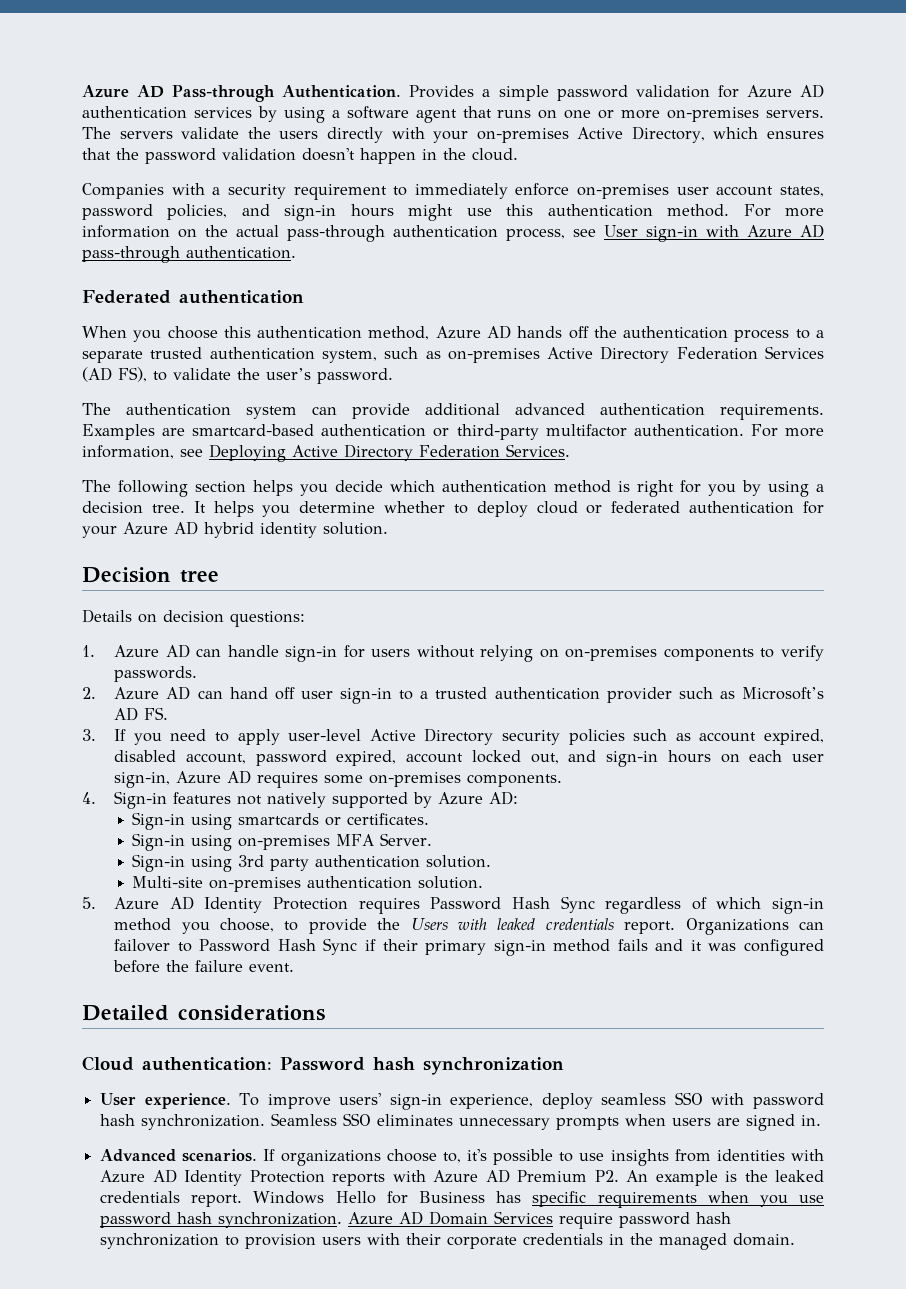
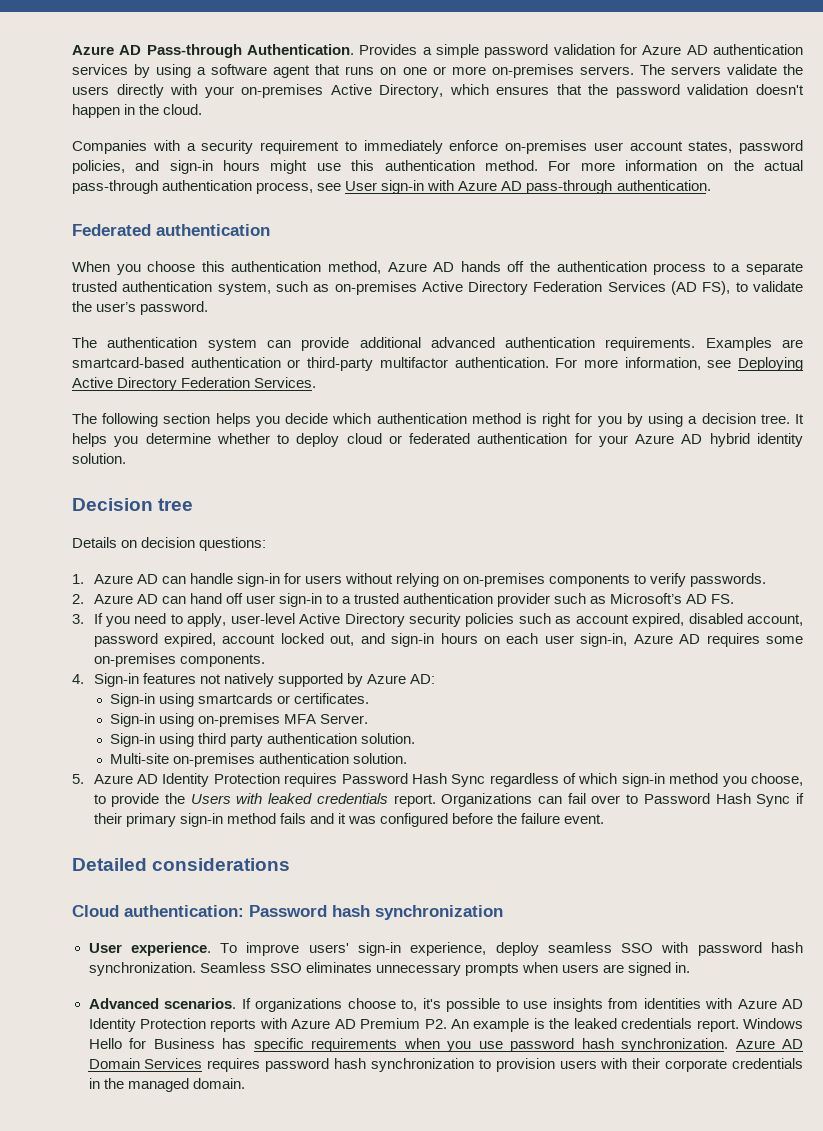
[237,729,280,745] apply -> [187,613,227,627] apply,
[238,855,265,867] 3rd -> [198,733,227,744] third
[114,939,171,952] failover -> [567,793,621,804] fail over
[559,1213,614,1229] require -> [207,1058,261,1072] requires

